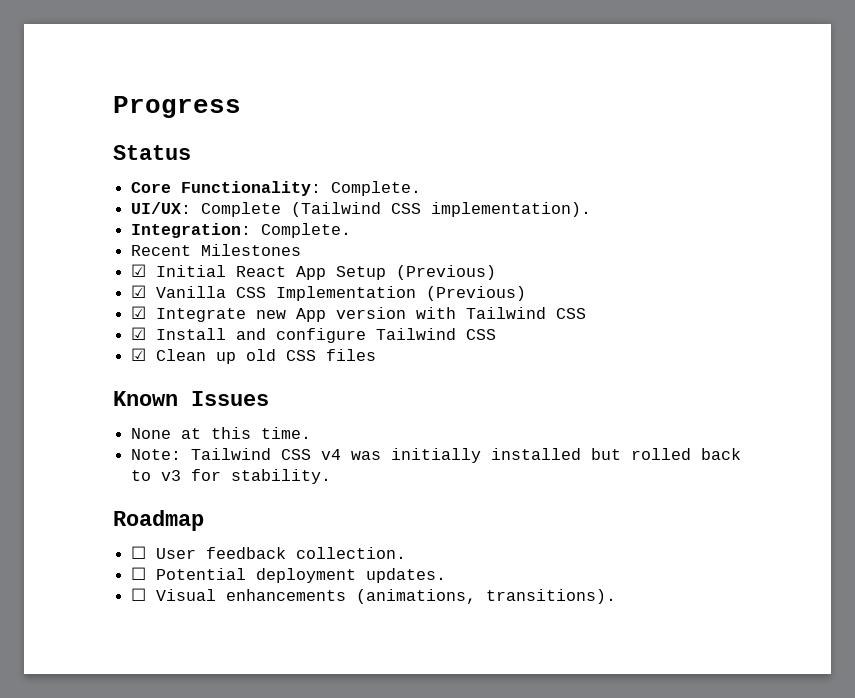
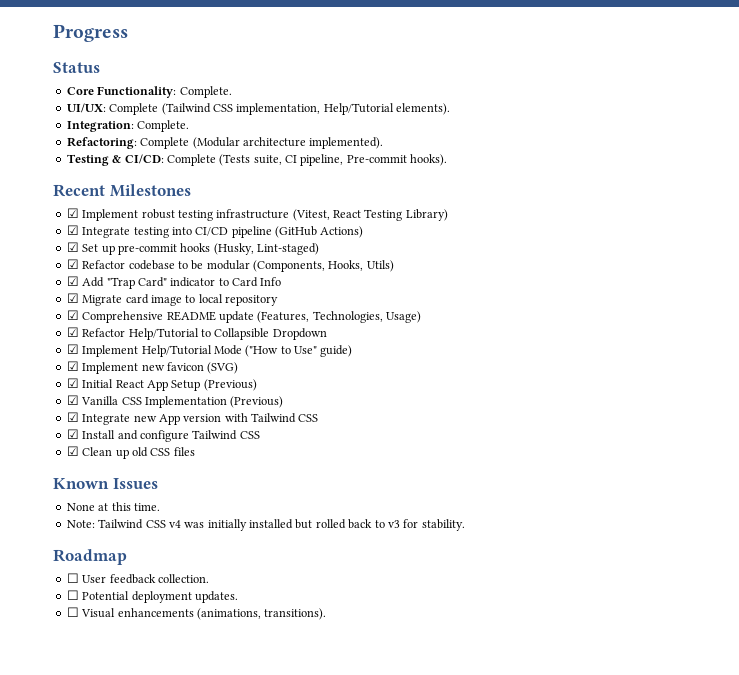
[431,202,592,217] implementation). -> [236,103,450,115] implementation, Help/Tutorial elements).
[131,244,302,256] Recent Milestones -> [66,137,384,149] [66,154,448,166] [53,184,191,197] [66,208,448,221] [66,225,364,238] [66,242,319,255] [66,259,394,272] [66,276,282,289] [66,293,278,306] [66,310,421,323] [66,327,327,340] [66,344,353,357] [66,361,239,374] Refactoring: Complete (Modular architecture implemented). // Testing & CI/CD: Complete (Tests suite, CI pipeline, Pre-commit hooks). // Recent Milestones // ☑ Implement robust testing infrastructure (Vitest, React Testing Library) // ☑ Integrate testing into CI/CD pipeline (GitHub Actions) // ☑ Set up pre-commit hooks (Husky, Lint-staged) // ☑ Refactor codebase to be modular (Components, Hooks, Utils) // ☑ Add "Trap Card" indicator to Card Info // ☑ Migrate card image to local repository // ☑ Comprehensive README update (Features, Technologies, Usage) // ☑ Refactor Help/Tutorial to Collapsible Dropdown // ☑ Implement Help/Tutorial Mode ("How to Use" guide) // ☑ Implement new favicon (SVG)

